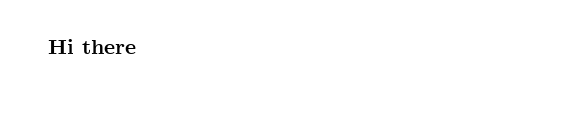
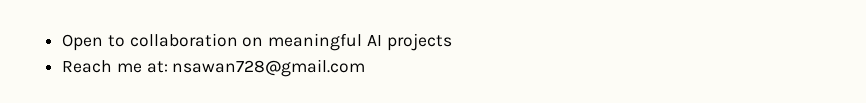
[48,39,136,54] Hi there -> [62,33,452,51] [62,59,366,77] Open to collaboration on meaningful AI projects // Reach me at: nsawan728@gmail.com

